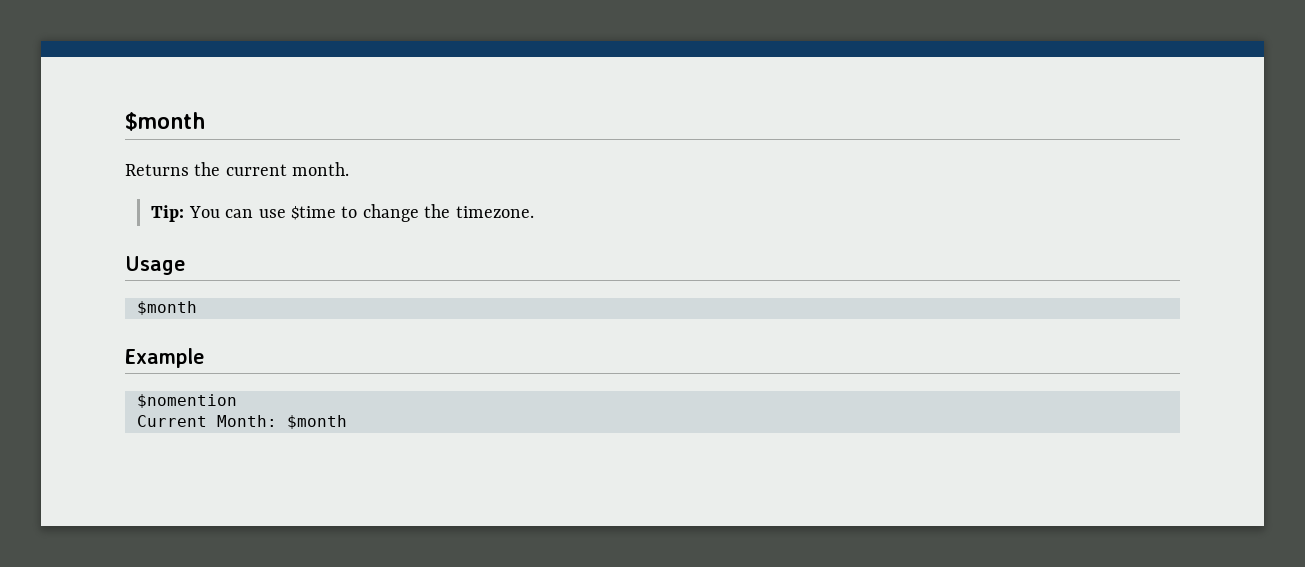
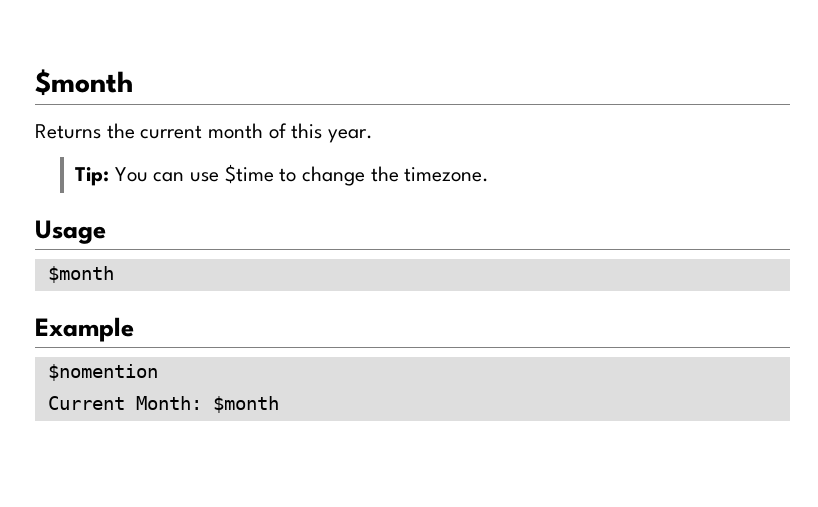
[292,162,350,176] month. -> [208,123,374,143] month of this year.

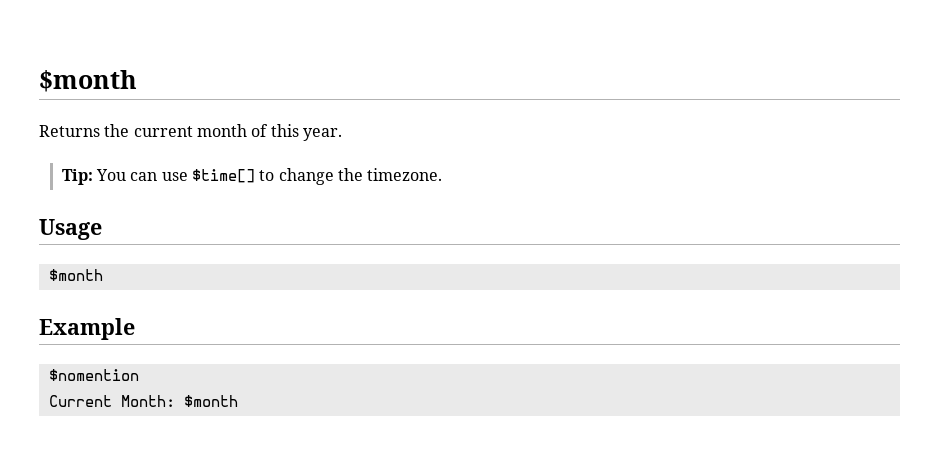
[224,164,274,184] $time -> [191,169,255,183] $time[]

